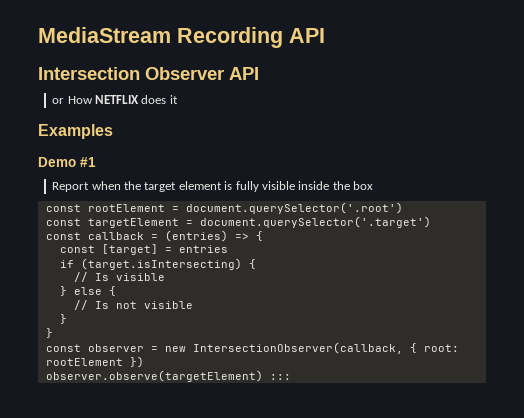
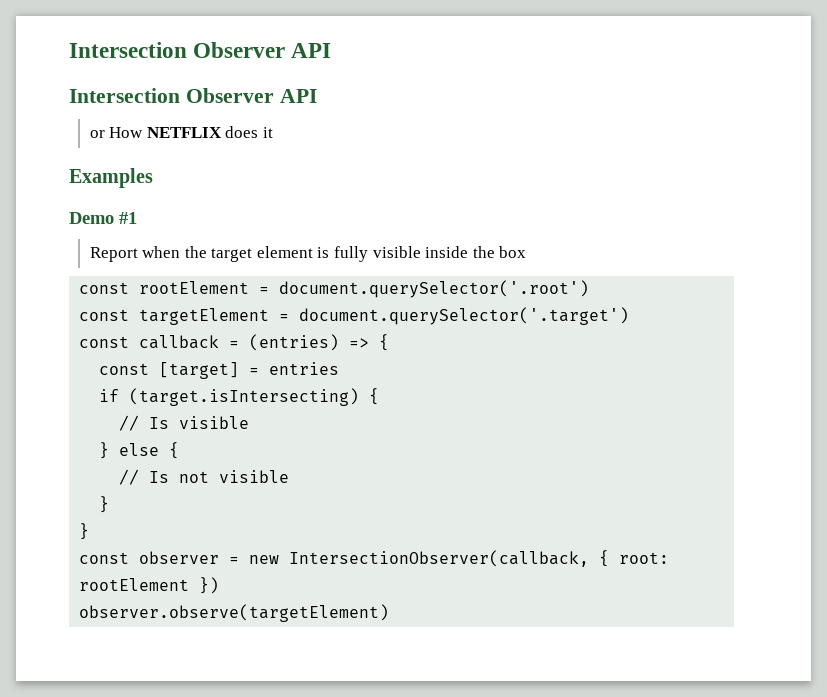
[38,27,283,48] MediaStream Recording -> [69,42,286,58] Intersection Observer
[269,374,291,380] ::: -> (390, 613) none

